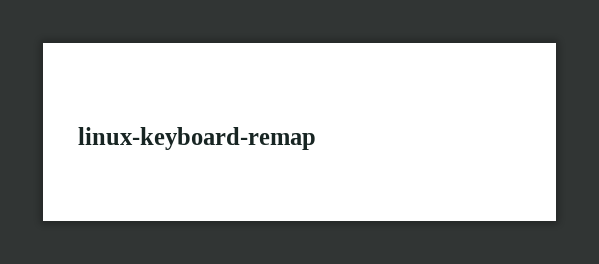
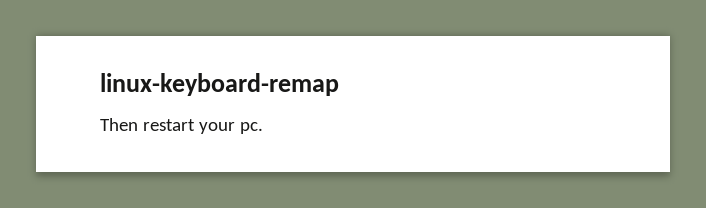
(316, 138) none -> [100,118,263,134] // Then restart your pc.

